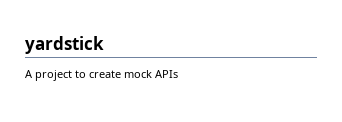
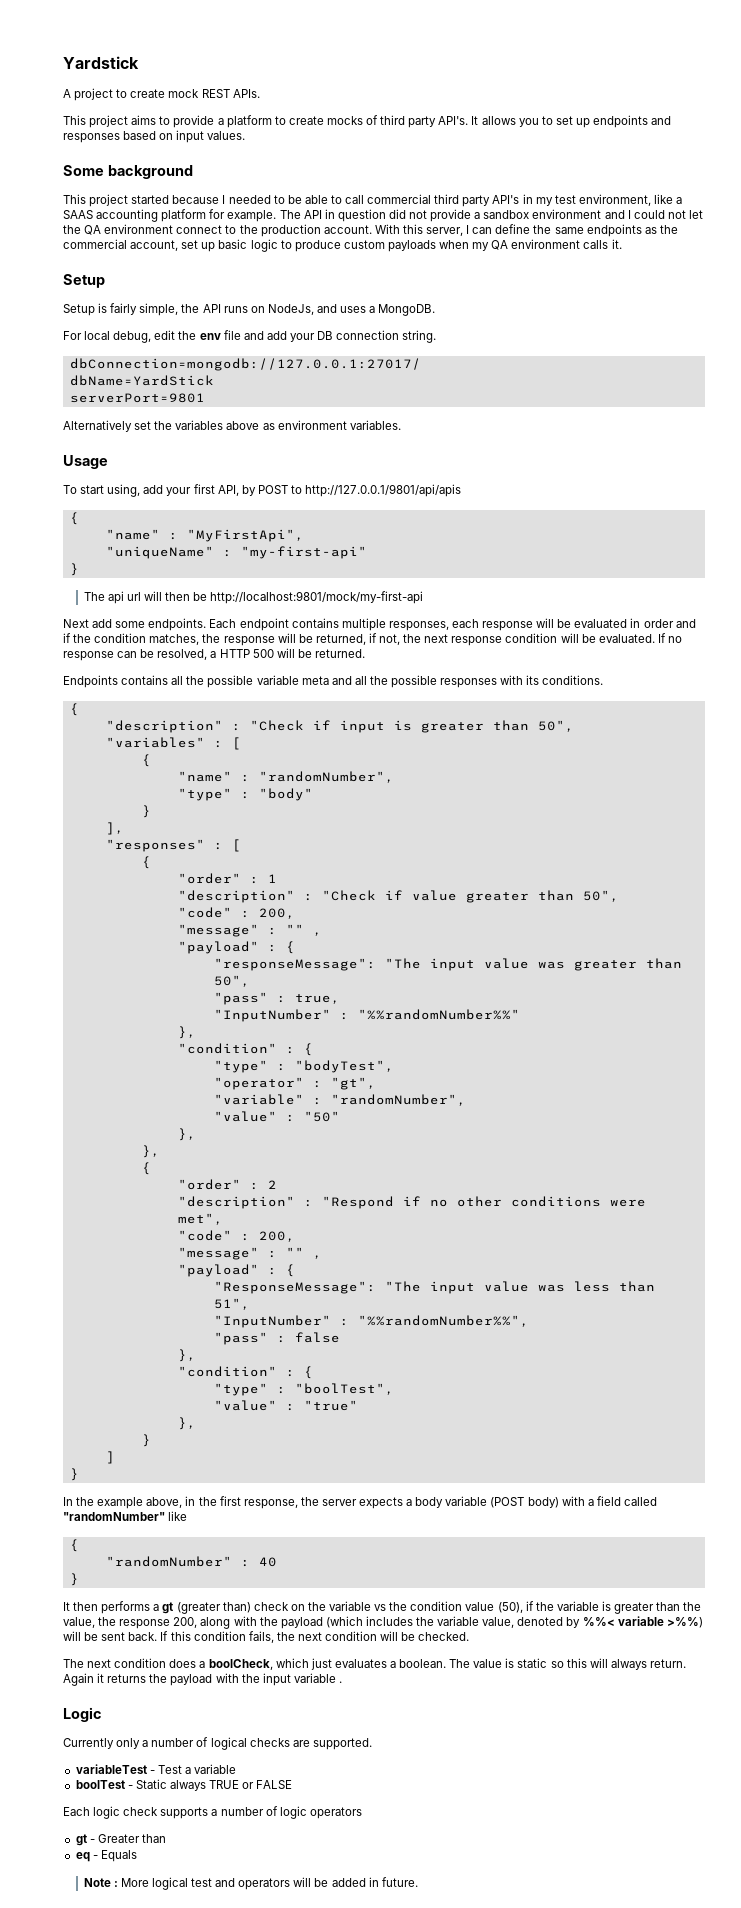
[25,36,104,54] yardstick -> [63,56,139,69] Yardstick
[155,70,178,78] APIs -> [201,89,260,98] [63,115,672,128] [63,130,246,143] [63,165,193,179] [63,194,683,207] [63,209,703,222] [63,224,678,237] [63,239,622,252] [63,274,105,288] [63,303,436,316] [63,330,437,343] [69,358,421,371] [69,375,214,386] [69,393,205,403] [63,420,401,432] [63,455,108,469] [63,484,462,497] [69,512,79,525] [105,529,304,542] [105,546,367,559] [69,563,79,576] [83,591,424,604] [63,618,696,631] [63,633,682,646] [63,648,365,661] [63,675,604,688] [69,703,79,716] [105,720,574,733] [105,737,241,750] [141,754,151,767] [177,771,394,783] [177,788,313,801] [141,805,151,818] [105,822,124,835] [105,839,241,852] [141,856,151,869] [177,873,277,884] [177,890,619,903] [177,907,295,919] [177,924,322,937] [177,941,295,954] [213,958,682,971] [213,975,250,987] [213,992,340,1005] [213,1009,520,1022] [177,1026,196,1039] [177,1043,313,1056] [213,1060,394,1073] [213,1077,376,1090] [213,1094,466,1106] [213,1111,340,1122] [177,1128,196,1141] [141,1145,160,1158] [141,1162,151,1175] [177,1179,277,1190] [177,1196,646,1209] [177,1213,223,1225] [177,1230,295,1242] [177,1247,322,1260] [177,1264,295,1277] [213,1281,655,1294] [213,1298,250,1310] [213,1315,529,1328] [213,1332,340,1345] [177,1349,196,1362] [177,1366,313,1379] [213,1383,394,1396] [213,1400,358,1411] [177,1417,196,1430] [141,1434,151,1447] [105,1451,115,1464] [69,1468,79,1481] [63,1496,657,1509] [63,1511,188,1521] [69,1539,79,1552] [105,1556,277,1567] [69,1573,79,1586] [63,1601,702,1614] [63,1616,703,1629] [63,1631,470,1643] [63,1658,686,1670] [63,1673,342,1686] [63,1707,102,1722] [63,1737,372,1750] [75,1764,237,1774] [75,1779,293,1791] [63,1806,362,1819] [75,1834,166,1846] [75,1850,137,1862] [83,1877,418,1890] REST APIs. // This project aims to provide a platform to create mocks of third party API's. It allows you to set up endpoints and responses based on input values. // Some background // This project started because I needed to be able to call commercial third party API's in my test environment, like a SAAS accounting platform for example. The API in question did not provide a sandbox environment and I could not let the QA environment connect to the production account. With this server, I can define the same endpoints as the commercial account, set up basic logic to produce custom payloads when my QA environment calls it. // Setup // Setup is fairly simple, the API runs on NodeJs, and uses a MongoDB. // For local debug, edit the env file and add your DB connection string. // dbConnection=mongodb://127.0.0.1:27017/ // dbName=YardStick // serverPort=9801 // Alternatively set the variables above as environment variables. // Usage // To start using, add your first API, by POST to http://127.0.0.1/9801/api/apis // { // "name" : "MyFirstApi", // "uniqueName" : "my-first-api" // } // The api url will then be http://localhost:9801/mock/my-first-api // Next add some endpoints. Each endpoint contains multiple responses, each response will be evaluated in order and if the condition matches, the response will be returned, if not, the next response condition will be evaluated. If no response can be resolved, a HTTP 500 will be returned. // Endpoints contains all the possible variable meta and all the possible responses with its conditions. // { // "description" : "Check if input is greater than 50", // "variables" : [ // { // "name" : "randomNumber", // "type" : "body" // } // ], // "responses" : [ // { // "order" : 1 // "description" : "Check if value greater than 50", // "code" : 200, // "message" : "" , // "payload" : { // "responseMessage": "The input value was greater than 50", // "pass" : true, // "InputNumber" : "%%randomNumber%%" // }, // "condition" : { // "type" : "bodyTest", // "operator" : "gt", // "variable" : "randomNumber", // "value" : "50" // }, // }, // { // "order" : 2 // "description" : "Respond if no other conditions were met", // "code" : 200, // "message" : "" , // "payload" : { // "ResponseMessage": "The input value was less than 51", // "InputNumber" : "%%randomNumber%%", // "pass" : false // }, // "condition" : { // "type" : "boolTest", // "value" : "true" // }, // } // ] // } // In the example above, in the first response, the server expects a body variable (POST body) with a field called "randomNumber" like // { // "randomNumber" : 40 // } // It then performs a gt (greater than) check on the variable vs the condition value (50), if the variable is greater than the value, the response 200, along with the payload (which includes the variable value, denoted by %%< variable >%%) will be sent back. If this condition fails, the next condition will be checked. // The next condition does a boolCheck, which just evaluates a boolean. The value is static so this will always return. Again it returns the payload with the input variable . // Logic // Currently only a number of logical checks are supported. // variableTest - Test a variable // boolTest - Static always TRUE or FALSE // Each logic check supports a number of logic operators // gt - Greater than // eq - Equals // Note : More logical test and operators will be added in future.

